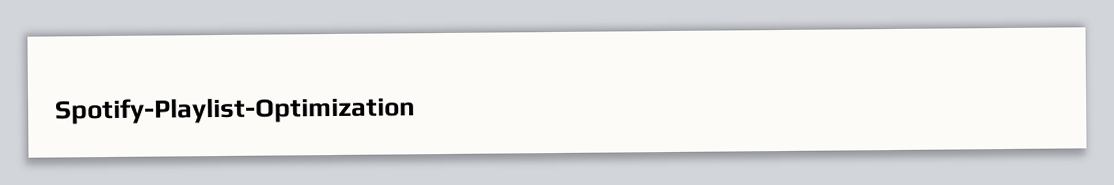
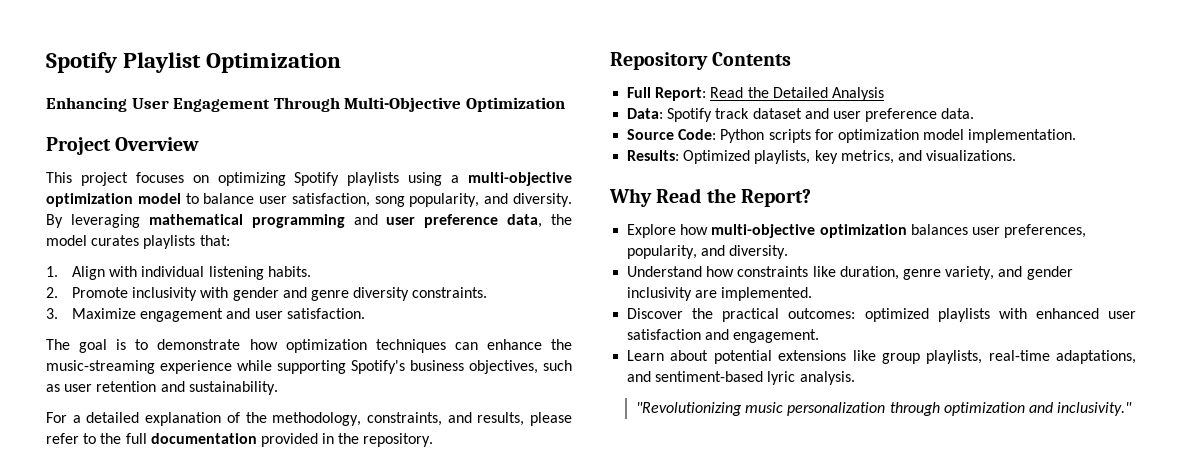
[55,96,415,125] Spotify-Playlist-Optimization -> [46,52,342,73] [46,97,565,112] [46,137,200,155] [46,172,573,186] [46,193,572,207] [46,214,572,228] [46,235,230,249] [46,266,311,280] [46,287,488,301] [46,308,365,322] [46,339,572,353] [46,360,572,374] [46,381,278,395] [46,412,572,426] [46,433,434,447] [610,52,792,70] [627,87,884,101] [627,108,975,122] [627,129,1077,143] [627,150,1017,164] [609,188,812,207] [627,224,1087,238] [627,245,789,259] [627,266,1073,280] [627,287,813,301] [627,308,1136,322] [627,329,820,343] [627,350,1136,364] [627,371,855,385] [635,402,1133,416] Spotify Playlist Optimization // Enhancing User Engagement Through Multi-Objective Optimization // Project Overview // This project focuses on optimizing Spotify playlists using a multi-objective optimization model to balance user satisfaction, song popularity, and diversity. By leveraging mathematical programming and user preference data, the model curates playlists that: // 1. Align with individual listening habits. // 2. Promote inclusivity with gender and genre diversity constraints. // 3. Maximize engagement and user satisfaction. // The goal is to demonstrate how optimization techniques can enhance the music-streaming experience while supporting Spotify's business objectives, such as user retention and sustainability. // For a detailed explanation of the methodology, constraints, and results, please refer to the full documentation provided in the repository. // Repository Contents // Full Report: Read the Detailed Analysis // Data: Spotify track dataset and user preference data. // Source Code: Python scripts for optimization model implementation. // Results: Optimized playlists, key metrics, and visualizations. // Why Read the Report? // Explore how multi-objective optimization balances user preferences, popularity, and diversity. // Understand how constraints like duration, genre variety, and gender inclusivity are implemented. // Discover the practical outcomes: optimized playlists with enhanced user satisfaction and engagement. // Learn about potential extensions like group playlists, real-time adaptations, and sentiment-based lyric analysis. // "Revolutionizing music personalization through optimization and inclusivity."

